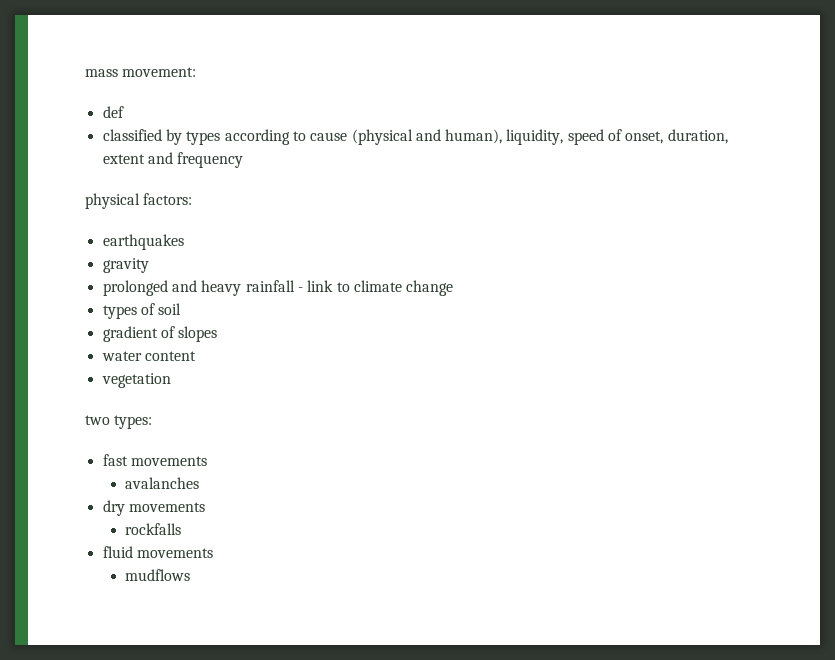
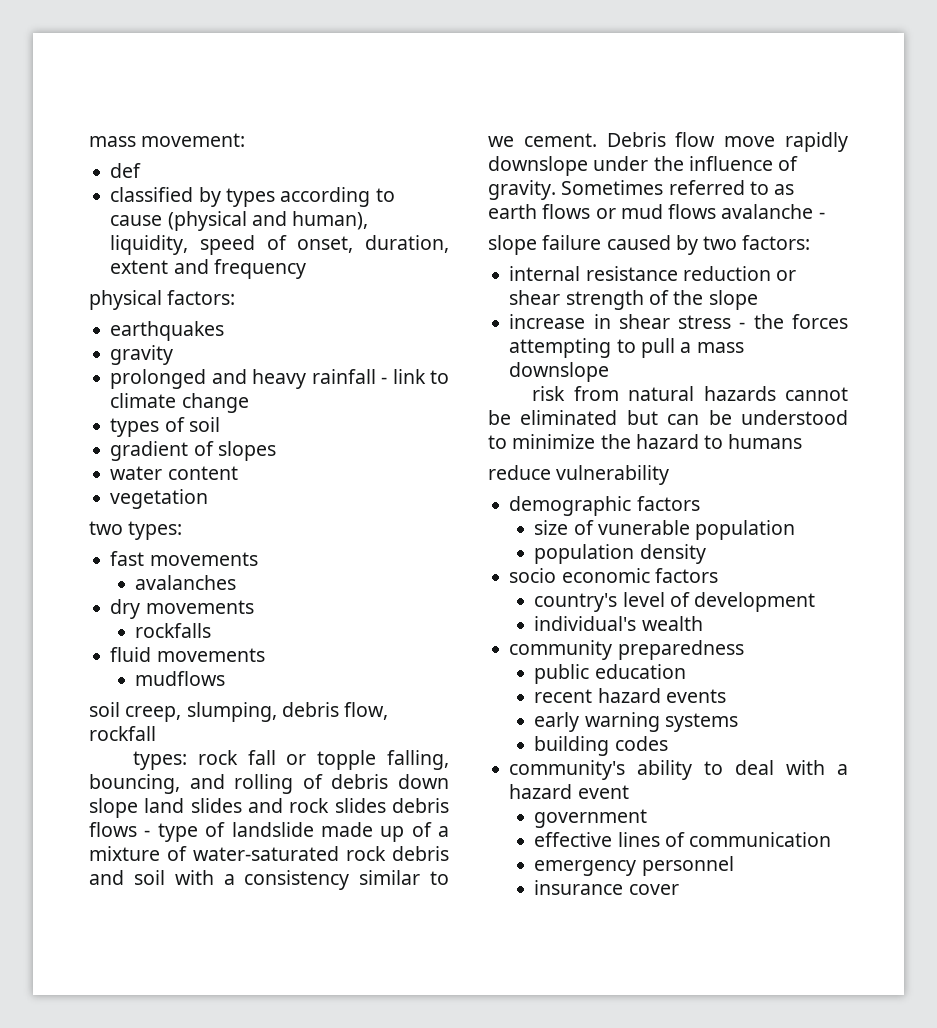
(191, 575) none -> [89,702,389,722] [89,726,156,741] [133,750,450,770] [89,774,449,794] [89,798,449,818] [89,822,449,842] [89,846,449,861] [89,870,449,890] [488,132,848,152] [488,156,799,176] [488,180,795,200] [488,204,825,219] [488,235,811,255] [509,266,797,281] [509,290,758,310] [509,314,848,329] [509,338,744,358] [509,362,610,382] [532,386,848,401] [488,410,848,425] [488,434,803,449] [488,465,670,485] [509,496,700,516] [534,520,796,540] [534,544,706,564] [509,568,718,583] [534,592,816,612] [534,616,703,631] [509,640,744,660] [534,664,686,684] [534,688,726,703] [534,712,738,732] [534,736,668,756] [509,760,848,780] [509,784,629,799] [534,809,648,828] [534,832,832,847] [534,856,734,876] [534,880,679,895] // soil creep, slumping, debris flow, rockfall // types: rock fall or topple falling, bouncing, and rolling of debris down slope land slides and rock slides debris flows - type of landslide made up of a mixture of water-saturated rock debris and soil with a consistency similar to we cement. Debris flow move rapidly downslope under the influence of gravity. Sometimes referred to as earth flows or mud flows avalanche - // slope failure caused by two factors: // internal resistance reduction or shear strength of the slope // increase in shear stress - the forces attempting to pull a mass downslope // risk from natural hazards cannot be eliminated but can be understood to minimize the hazard to humans // reduce vulnerability // demographic factors // size of vunerable population // population density // socio economic factors // country's level of development // individual's wealth // community preparedness // public education // recent hazard events // early warning systems // building codes // community's ability to deal with a hazard event // government // effective lines of communication // emergency personnel // insurance cover

